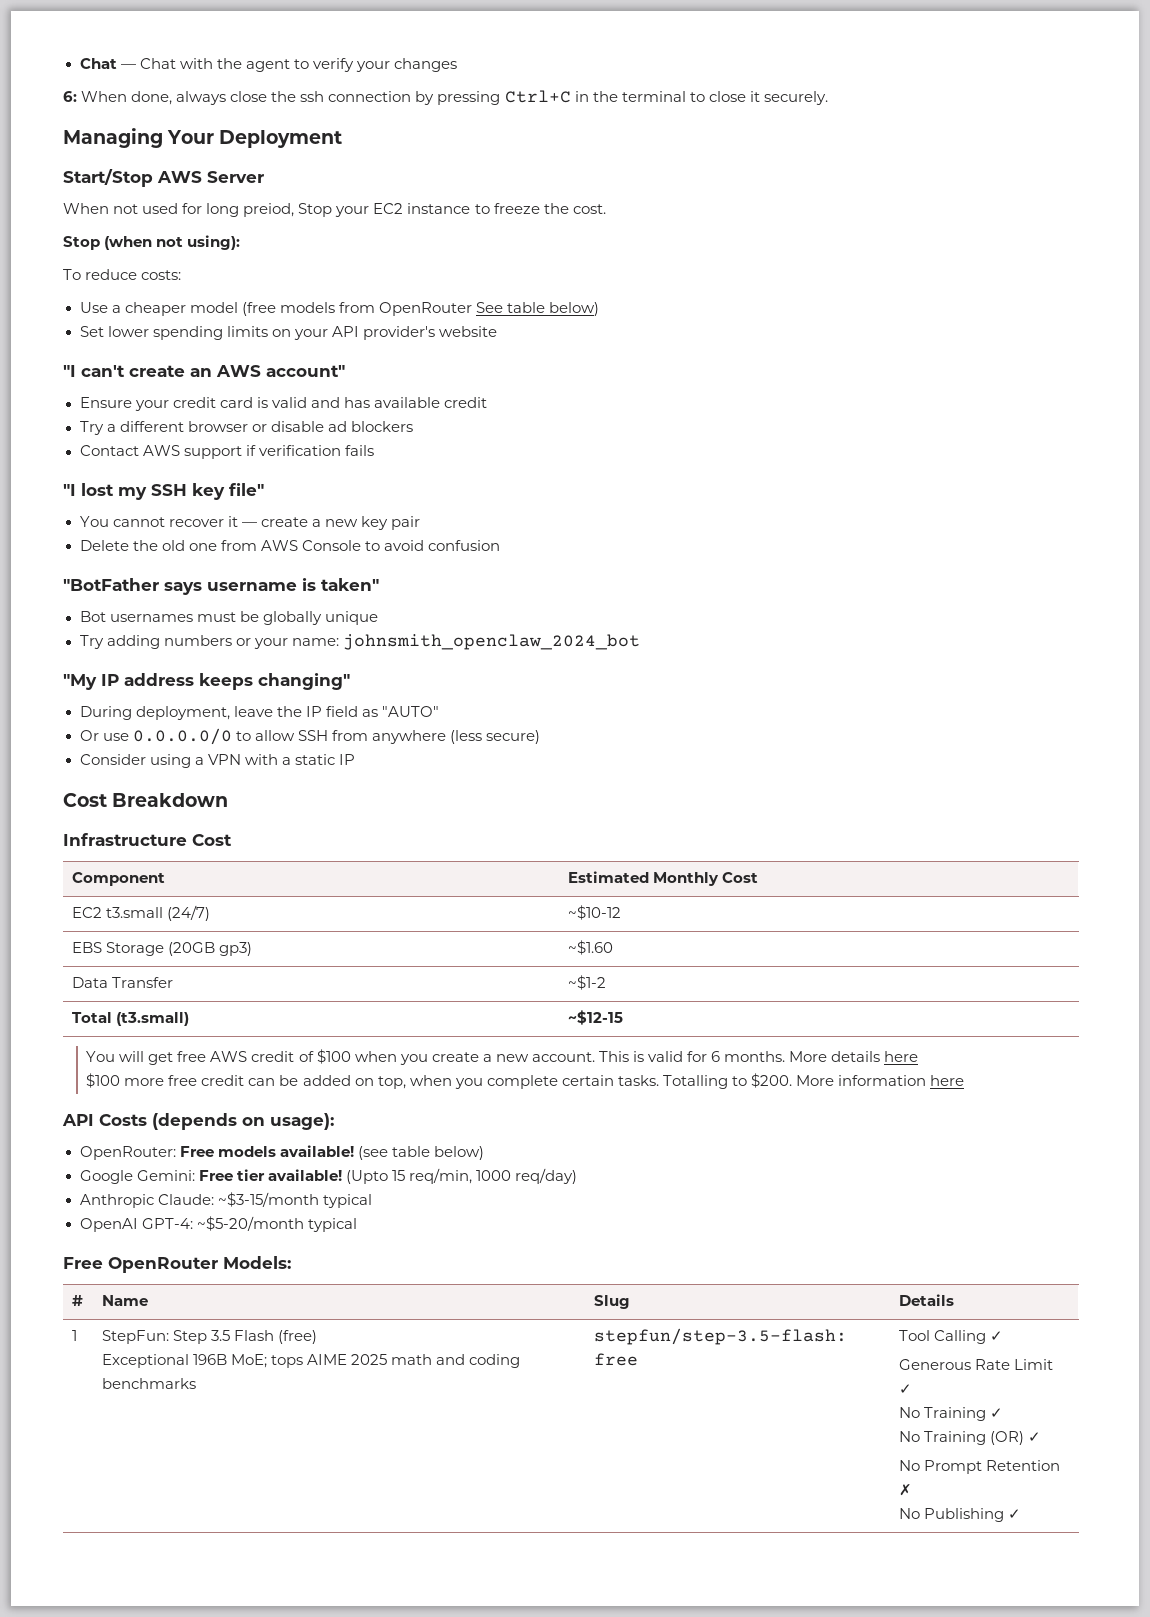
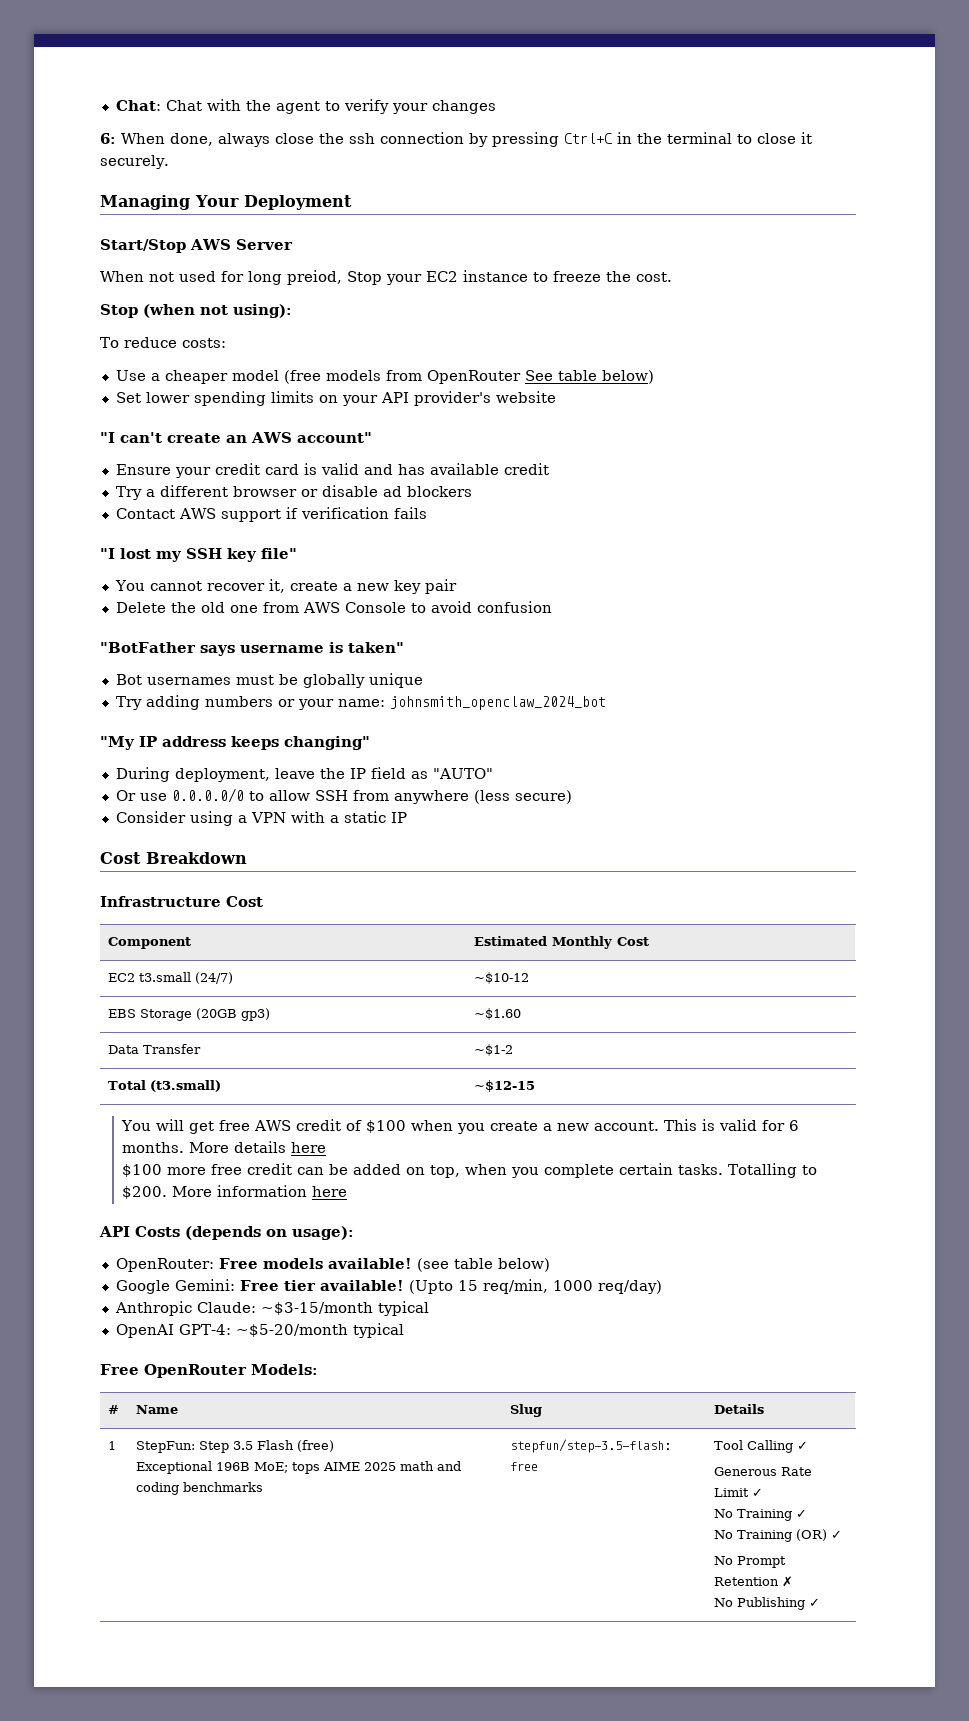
[79,58,136,69] Chat — -> [115,100,161,111] Chat:
[227,516,257,527] it — -> [268,579,285,593] it,

